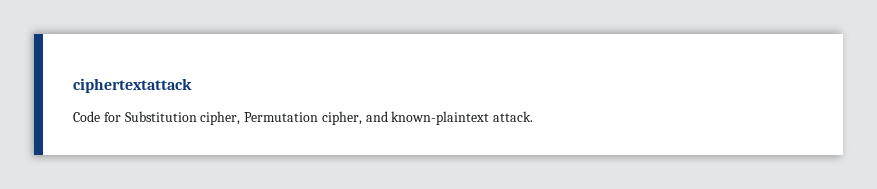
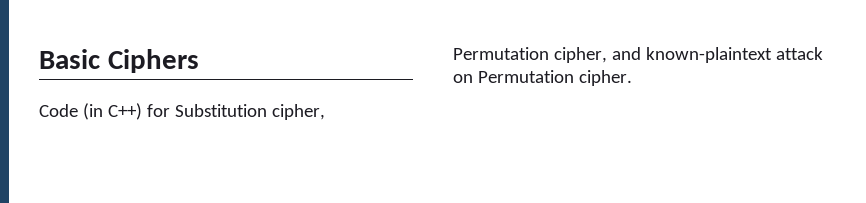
[73,78,192,93] ciphertextattack -> [39,49,199,73] Basic Ciphers
(100, 116) none -> [82,103,142,120] (in C++)
[493,111,534,122] attack. -> [775,47,823,60] [453,70,632,86] attack on Permutation cipher.

